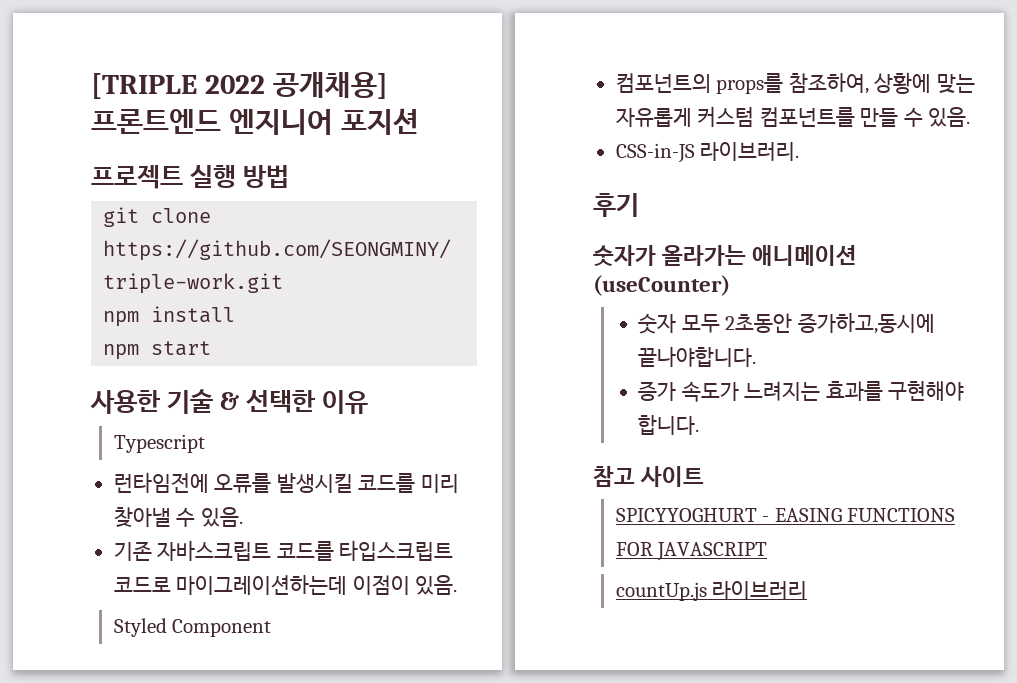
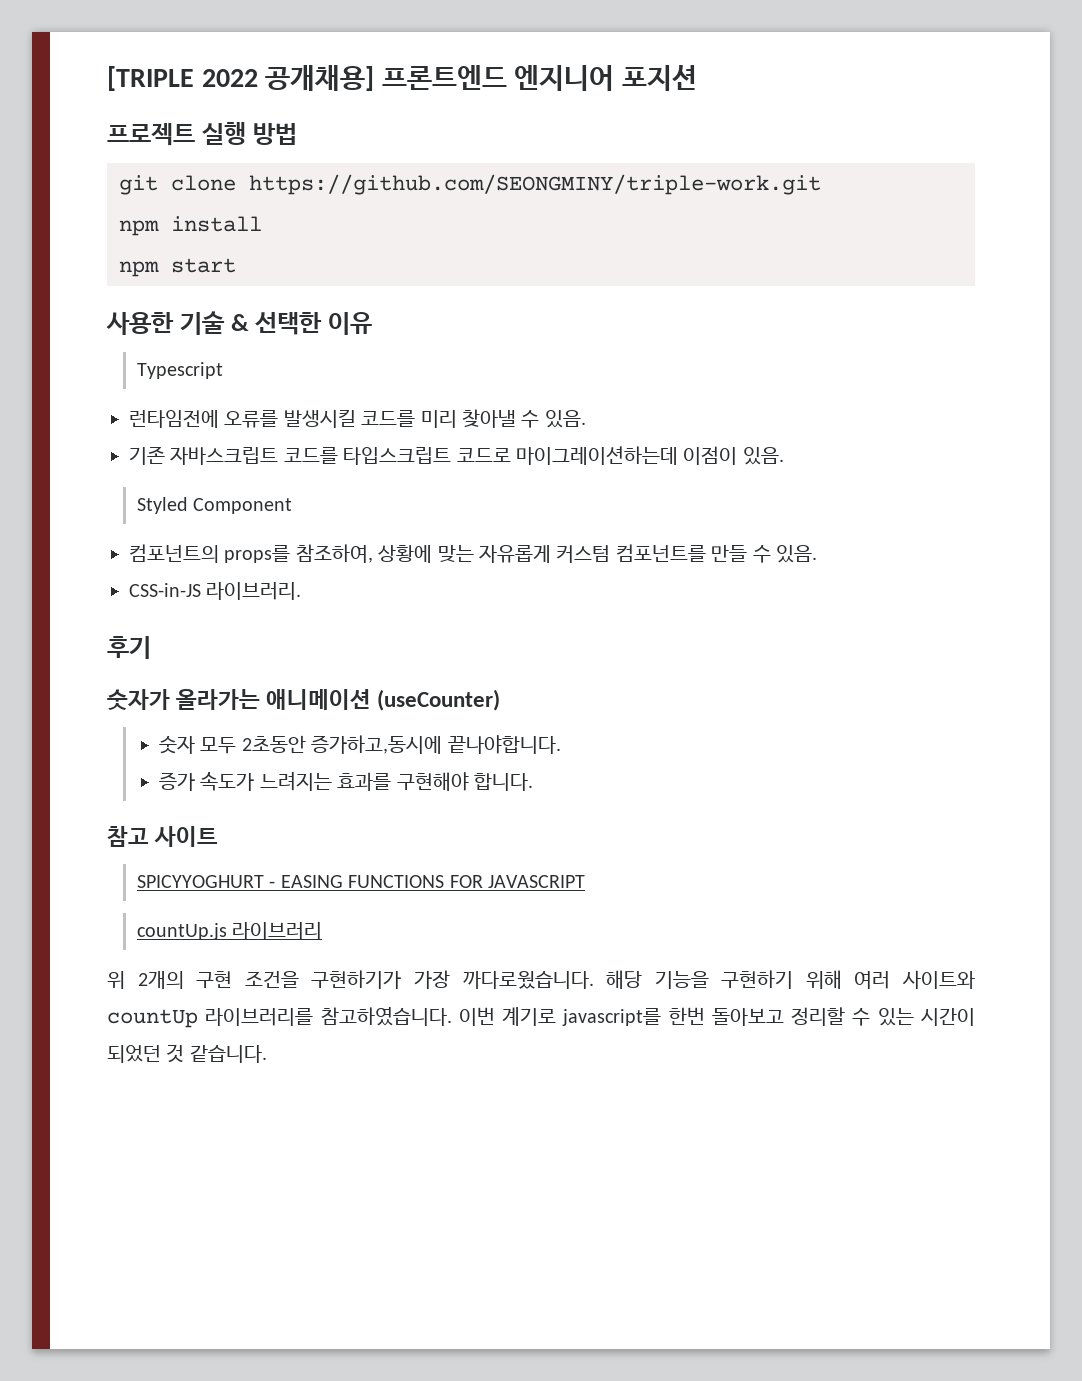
(808, 590) none -> [107,970,976,989] [107,1006,975,1028] [107,1044,267,1063] // 위 2개의 구현 조건을 구현하기가 가장 까다로웠습니다. 해당 기능을 구현하기 위해 여러 사이트와 countUp 라이브러리를 참고하였습니다. 이번 계기로 javascript를 한번 돌아보고 정리할 수 있는 시간이 되었던 것 같습니다.

